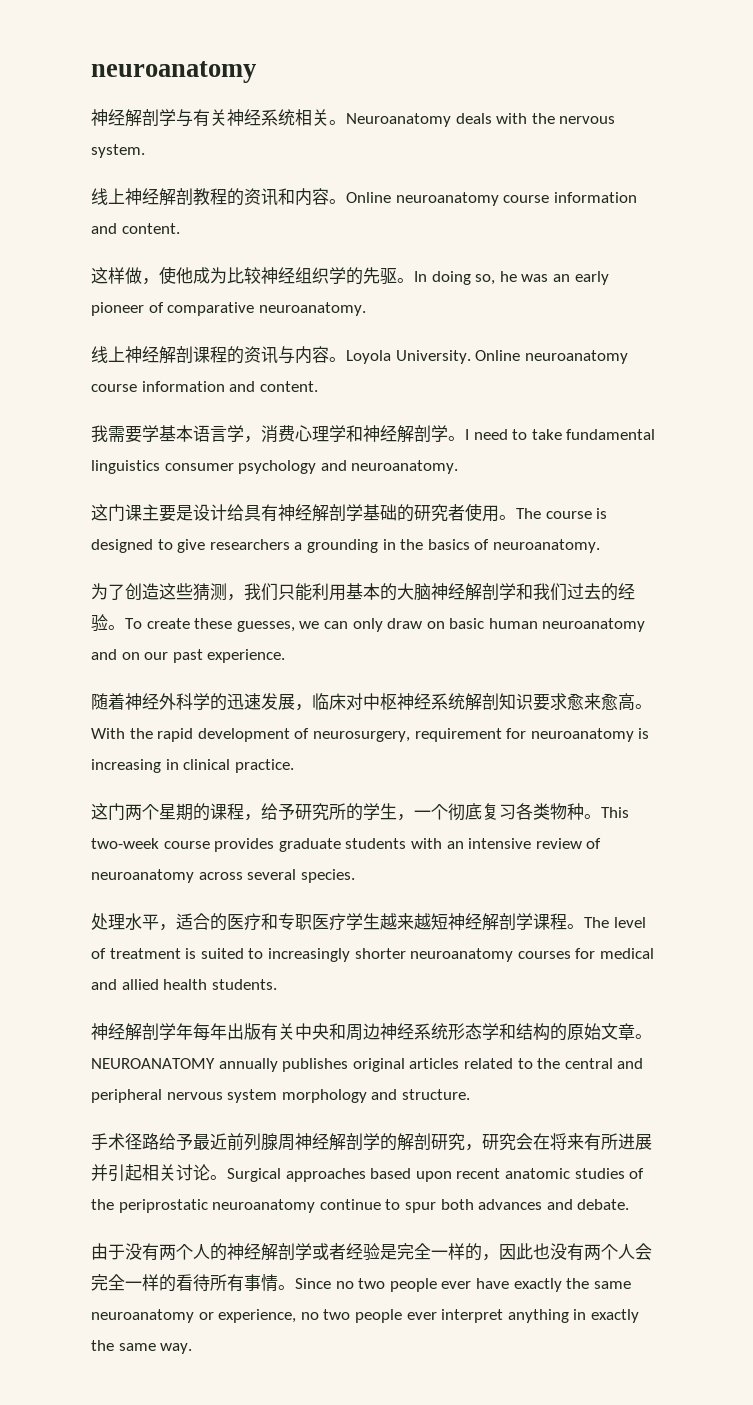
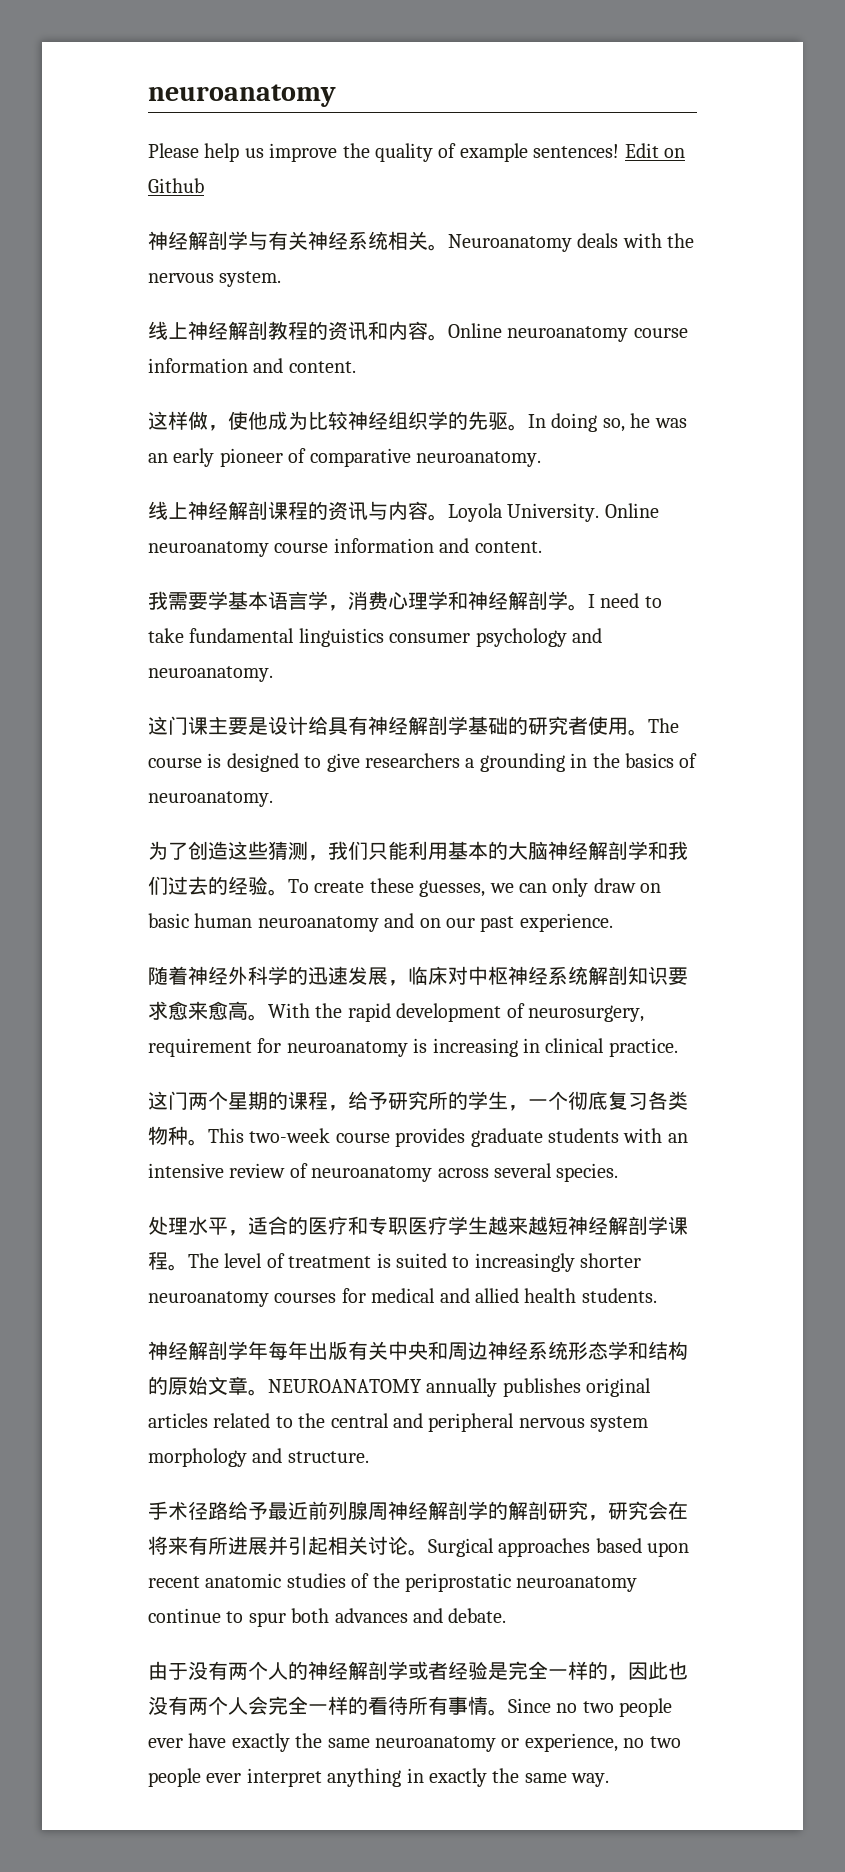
[91,61,256,83] neuroanatomy -> [148,84,336,107] [148,143,685,162] [148,178,204,193] neuroanatomy // Please help us improve the quality of example sentences! Edit on Github

